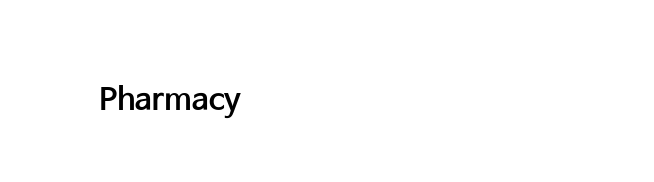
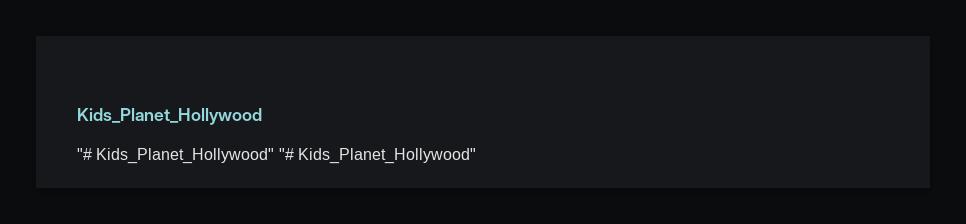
[99,85,241,119] Pharmacy -> [77,108,262,125] [77,148,476,164] Kids_Planet_Hollywood // "# Kids_Planet_Hollywood" "# Kids_Planet_Hollywood"

